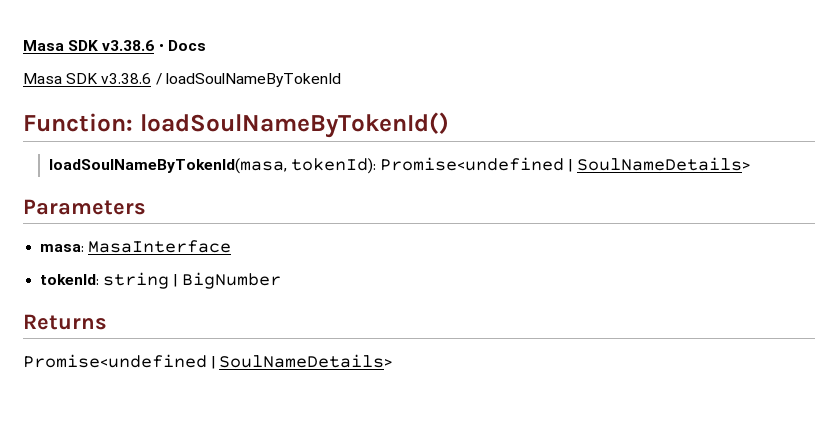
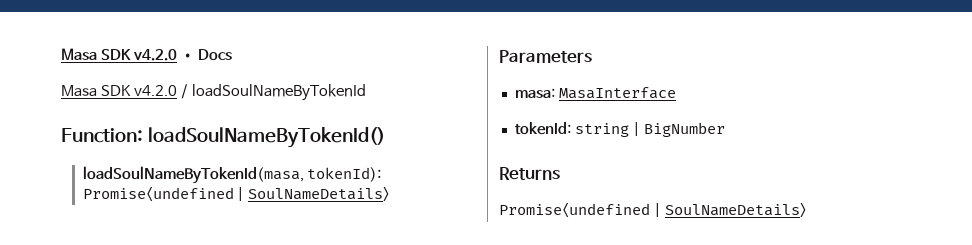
[23,40,155,51] Masa SDK v3.38.6 -> [61,48,177,61] Masa SDK v4.2.0
[101,73,152,84] v3.38.6 -> [133,85,177,96] v4.2.0

